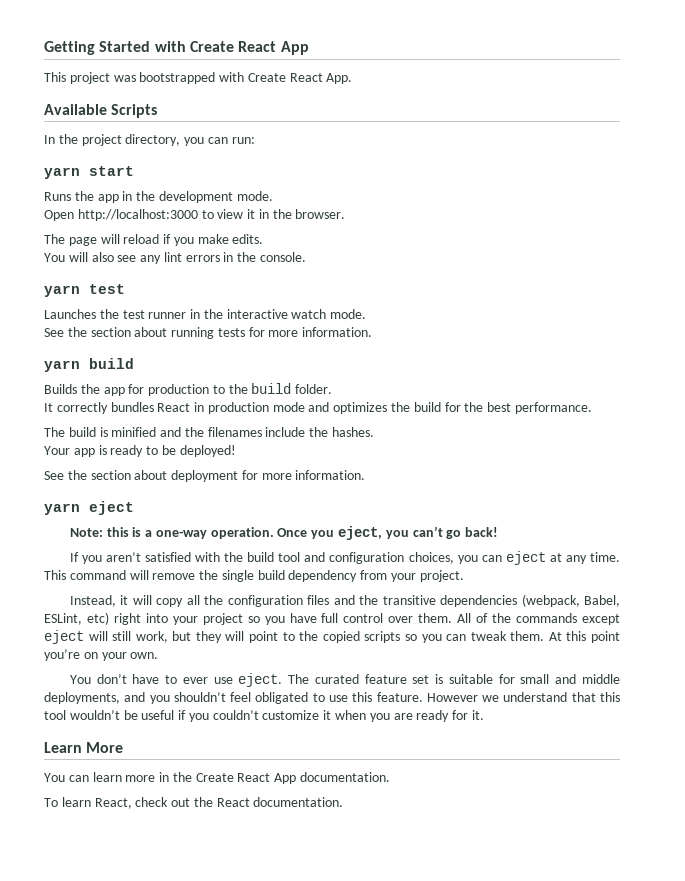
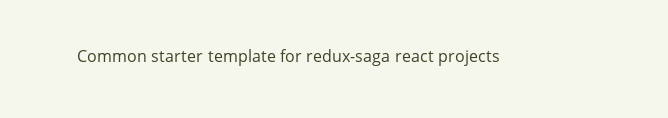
[44,41,309,55] [44,72,353,84] [44,104,158,118] [44,134,255,146] [44,166,134,179] [44,191,273,203] [44,209,346,221] [44,234,264,246] [44,252,307,264] [44,284,125,297] [44,309,367,319] [44,327,373,339] [44,358,134,372] [44,383,333,396] [44,402,592,414] [44,427,375,437] [44,445,236,457] [44,470,366,482] [44,501,134,515] [69,526,499,540] [69,551,620,565] [44,570,464,582] [69,594,620,607] [44,612,620,625] [44,630,620,644] [44,649,159,661] [69,673,620,687] [44,692,620,704] [44,710,484,722] [44,742,124,753] [44,772,391,784] [44,797,344,809] Getting Started with Create React App // This project was bootstrapped with Create React App. // Available Scripts // In the project directory, you can run: // yarn start // Runs the app in the development mode. // Open http://localhost:3000 to view it in the browser. // The page will reload if you make edits. // You will also see any lint errors in the console. // yarn test // Launches the test runner in the interactive watch mode. // See the section about running tests for more information. // yarn build // Builds the app for production to the build folder. // It correctly bundles React in production mode and optimizes the build for the best performance. // The build is minified and the filenames include the hashes. // Your app is ready to be deployed! // See the section about deployment for more information. // yarn eject // Note: this is a one-way operation. Once you eject, you can’t go back! // If you aren’t satisfied with the build tool and configuration choices, you can eject at any time. This command will remove the single build dependency from your project. // Instead, it will copy all the configuration files and the transitive dependencies (webpack, Babel, ESLint, etc) right into your project so you have full control over them. All of the commands except eject will still work, but they will point to the copied scripts so you can tweak them. At this point you’re on your own. // You don’t have to ever use eject. The curated feature set is suitable for small and middle deployments, and you shouldn’t feel obligated to use this feature. However we understand that this tool wouldn’t be useful if you couldn’t customize it when you are ready for it. // Learn More // You can learn more in the Create React App documentation. // To learn React, check out the React documentation. -> [77,49,500,66] Common starter template for redux-saga react projects

